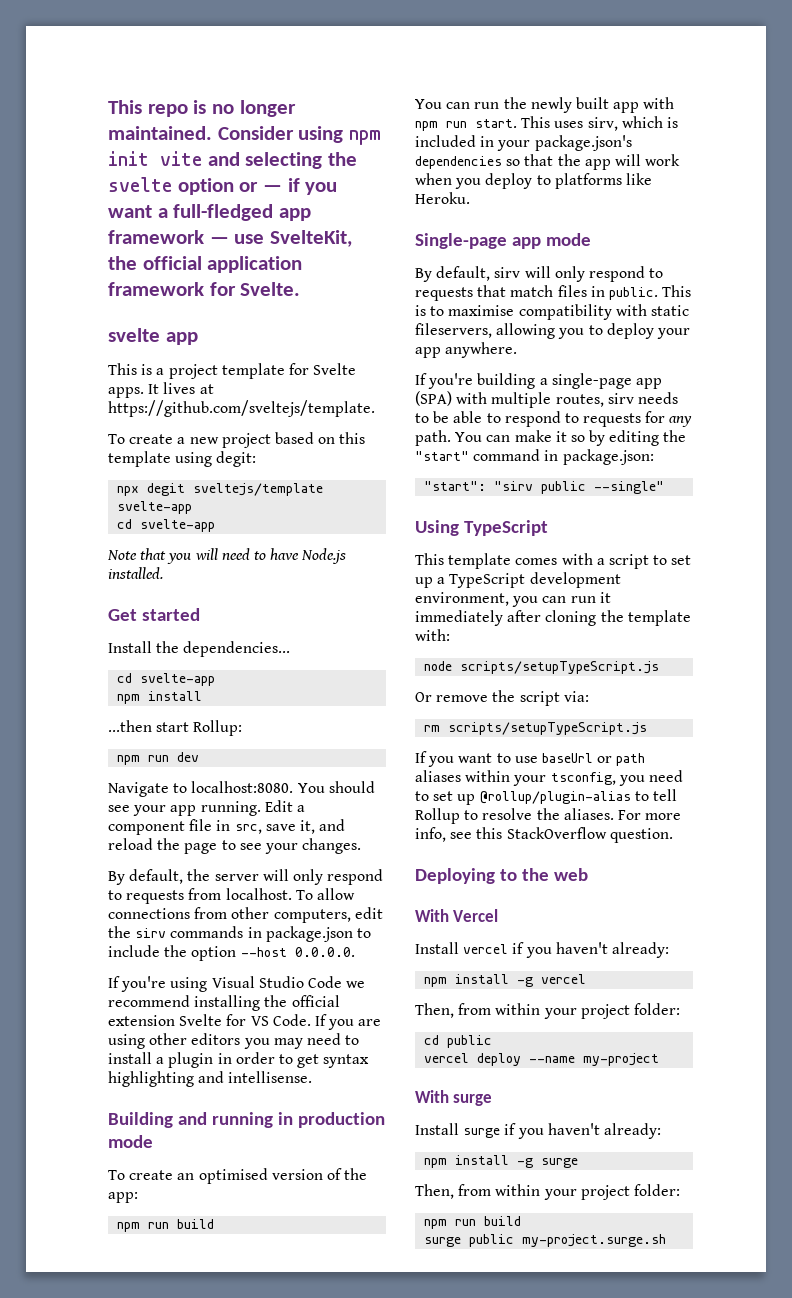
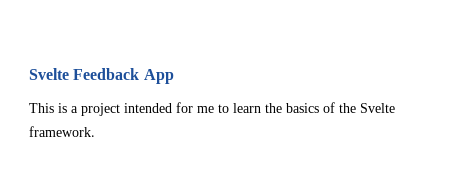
[108,100,296,117] [108,126,382,145] [108,151,358,169] [108,177,338,195] [108,204,312,221] [108,230,353,247] [108,256,303,273] [108,282,301,296] [108,328,198,345] [108,363,357,379] [108,382,214,398] [108,400,375,417] [108,432,366,448] [108,451,257,467] [117,483,324,496] [117,501,193,514] [117,519,216,532] [107,548,347,564] [108,567,163,579] [108,608,200,621] [108,641,291,657] [117,673,216,686] [117,691,203,704] [108,720,243,736] [117,752,200,765] [108,781,375,797] [108,800,305,816] [108,819,346,835] [108,838,362,854] [108,869,384,885] [108,888,355,904] [108,907,383,923] [108,926,371,942] [108,945,355,961] [108,976,366,992] [108,995,340,1011] [108,1014,382,1030] [108,1033,360,1049] [108,1052,370,1068] [108,1071,313,1087] [108,1112,385,1128] [108,1135,153,1148] [108,1168,368,1184] [108,1192,138,1203] [117,1219,215,1232] [415,97,675,113] [415,116,678,131] [415,135,632,151] [415,154,681,170] [415,173,652,189] [415,192,470,204] [415,233,591,249] [415,266,664,282] [415,285,692,301] [415,304,689,320] [415,323,690,339] [415,342,518,358] [415,373,662,389] [415,391,678,408] [415,411,693,427] [415,430,687,446] [415,449,654,465] [424,481,665,494] [415,520,548,536] [415,553,692,569] [415,572,621,588] [415,592,611,607] [415,610,691,626] [415,629,450,641] [424,661,660,674] [415,690,589,706] [424,722,648,735] [415,751,646,767] [415,770,683,786] [415,789,677,805] [415,808,682,824] [415,827,673,843] [415,868,588,884] [415,909,499,922] [415,942,669,958] [424,974,587,987] [415,1003,680,1019] [424,1035,493,1048] [424,1053,660,1066] [415,1090,493,1106] [415,1123,661,1139] [424,1155,579,1168] [415,1184,680,1200] [424,1216,522,1229] [424,1234,667,1247] This repo is no longer maintained. Consider using npm init vite and selecting the svelte option or — if you want a full-fledged app framework — use SvelteKit, the official application framework for Svelte. // svelte app // This is a project template for Svelte apps. It lives at https://github.com/sveltejs/template. // To create a new project based on this template using degit: // npx degit sveltejs/template svelte-app // cd svelte-app // Note that you will need to have Node.js installed. // Get started // Install the dependencies... // cd svelte-app // npm install // ...then start Rollup: // npm run dev // Navigate to localhost:8080. You should see your app running. Edit a component file in src, save it, and reload the page to see your changes. // By default, the server will only respond to requests from localhost. To allow connections from other computers, edit the sirv commands in package.json to include the option --host 0.0.0.0. // If you're using Visual Studio Code we recommend installing the official extension Svelte for VS Code. If you are using other editors you may need to install a plugin in order to get syntax highlighting and intellisense. // Building and running in production mode // To create an optimised version of the app: // npm run build // You can run the newly built app with npm run start. This uses sirv, which is included in your package.json's dependencies so that the app will work when you deploy to platforms like Heroku. // Single-page app mode // By default, sirv will only respond to requests that match files in public. This is to maximise compatibility with static fileservers, allowing you to deploy your app anywhere. // If you're building a single-page app (SPA) with multiple routes, sirv needs to be able to respond to requests for any path. You can make it so by editing the "start" command in package.json: // "start": "sirv public --single" // Using TypeScript // This template comes with a script to set up a TypeScript development environment, you can run it immediately after cloning the template with: // node scripts/setupTypeScript.js // Or remove the script via: // rm scripts/setupTypeScript.js // If you want to use baseUrl or path aliases within your tsconfig, you need to set up @rollup/plugin-alias to tell Rollup to resolve the aliases. For more info, see this StackOverflow question. // Deploying to the web // With Vercel // Install vercel if you haven't already: // npm install -g vercel // Then, from within your project folder: // cd public // vercel deploy --name my-project // With surge // Install surge if you haven't already: // npm install -g surge // Then, from within your project folder: // npm run build // surge public my-project.surge.sh -> [29,68,174,84] [29,102,395,116] [29,126,95,137] Svelte Feedback App // This is a project intended for me to learn the basics of the Svelte framework.

